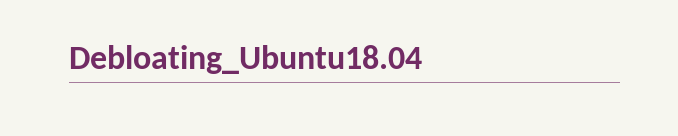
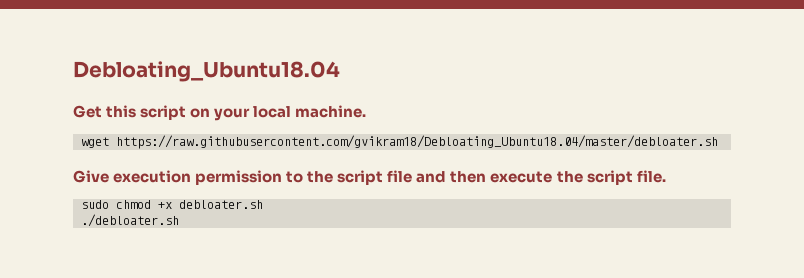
(422, 59) none -> [73,105,367,121] [81,135,719,149] [73,170,666,185] [81,200,264,209] [81,214,180,227] // Get this script on your local machine. // wget https://raw.githubusercontent.com/gvikram18/Debloating_Ubuntu18.04/master/debloater.sh // Give execution permission to the script file and then execute the script file. // sudo chmod +x debloater.sh // ./debloater.sh

